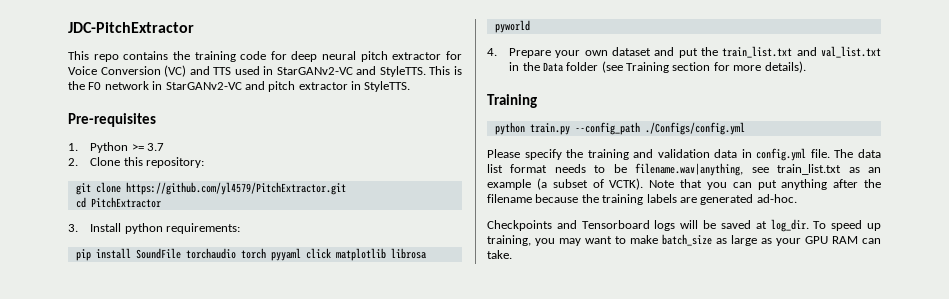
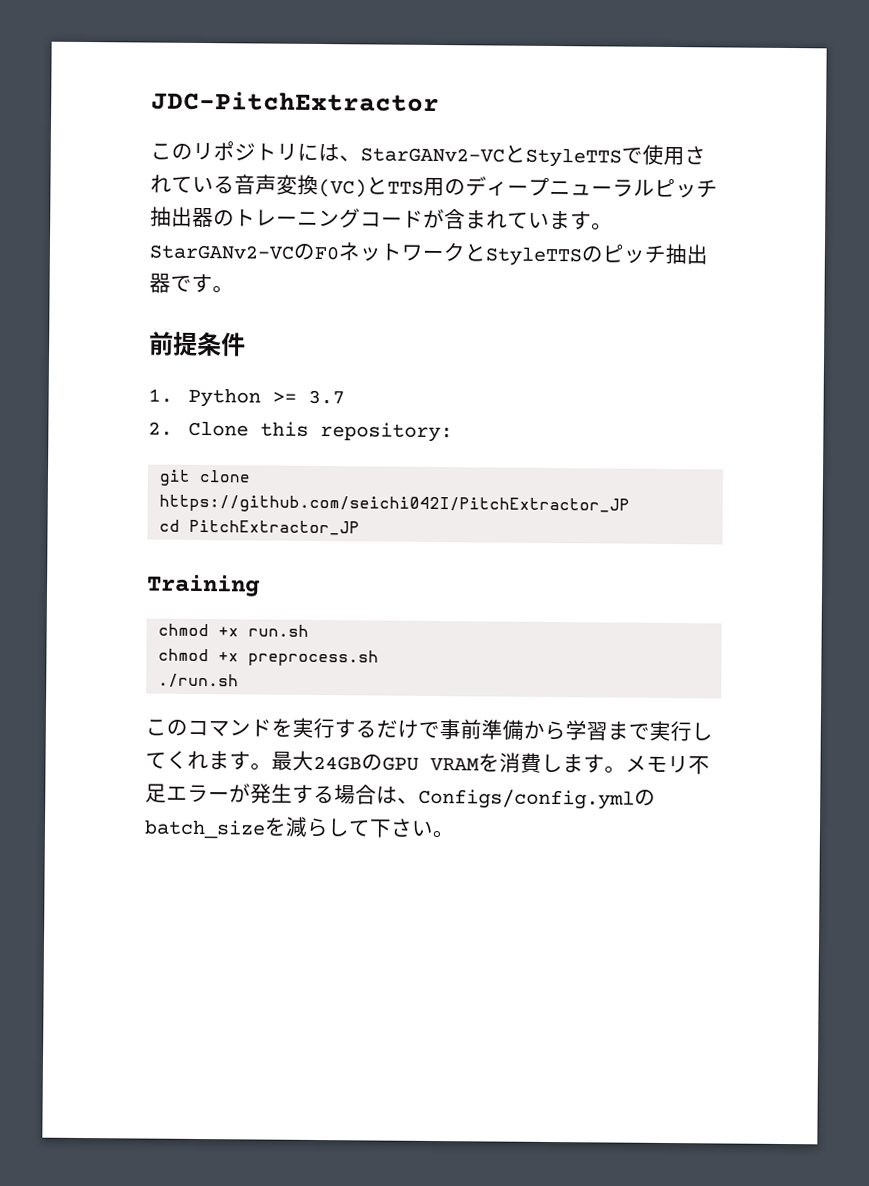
[68,51,462,62] [68,65,462,77] [68,81,411,92] [68,113,156,127] This repo contains the training code for deep neural pitch extractor for Voice Conversion (VC) and TTS used in StarGANv2-VC and StyleTTS. This is the F0 network in StarGANv2-VC and pitch extractor in StyleTTS. // Pre-requisites -> [150,141,706,168] [150,174,718,199] [150,206,613,231] [149,242,708,267] [149,273,234,294] [149,331,246,357] このリポジトリには、StarGANv2-VCとStyleTTSで使用されている音声変換(VC)とTTS用のディープニューラルピッチ抽出器のトレーニングコードが含まれています。StarGANv2-VCのF0ネットワークとStyleTTSのピッチ抽出器です。 // 前提条件
[125,182,346,195] https://github.com/yl4579/PitchExtractor.git -> [159,494,631,515] https://github.com/seichi042I/PitchExtractor_JP
[90,197,161,208] [68,223,240,234] [75,248,426,261] [494,20,530,33] [487,46,881,58] [509,61,806,73] [487,94,537,108] [494,122,745,135] [487,148,881,161] [487,163,881,176] [487,178,881,190] [487,194,797,205] [487,219,881,232] [487,234,881,246] [487,250,512,259] PitchExtractor // 3. Install python requirements: // pip install SoundFile torchaudio torch pyyaml click matplotlib librosa pyworld // 4. Prepare your own dataset and put the train_list.txt and val_list.txt in the Data folder (see Training section for more details). // Training // python train.py --config_path ./Configs/config.yml // Please specify the training and validation data in config.yml file. The data list format needs to be filename.wav|anything, see train_list.txt as an example (a subset of VCTK). Note that you can put anything after the filename because the training labels are generated ad-hoc. // Checkpoints and Tensorboard logs will be saved at log_dir. To speed up training, you may want to make batch_size as large as your GPU RAM can take. -> [189,519,361,536] [146,574,260,597] [158,623,310,637] [158,648,380,667] [158,673,240,689] [145,717,713,742] [145,750,710,775] [145,783,656,810] [144,816,454,839] PitchExtractor_JP // Training // chmod +x run.sh // chmod +x preprocess.sh // ./run.sh // このコマンドを実行するだけで事前準備から学習まで実行してくれます。最大24GBのGPU VRAMを消費します。メモリ不足エラーが発生する場合は、Configs/config.ymlのbatch_sizeを減らして下さい。

